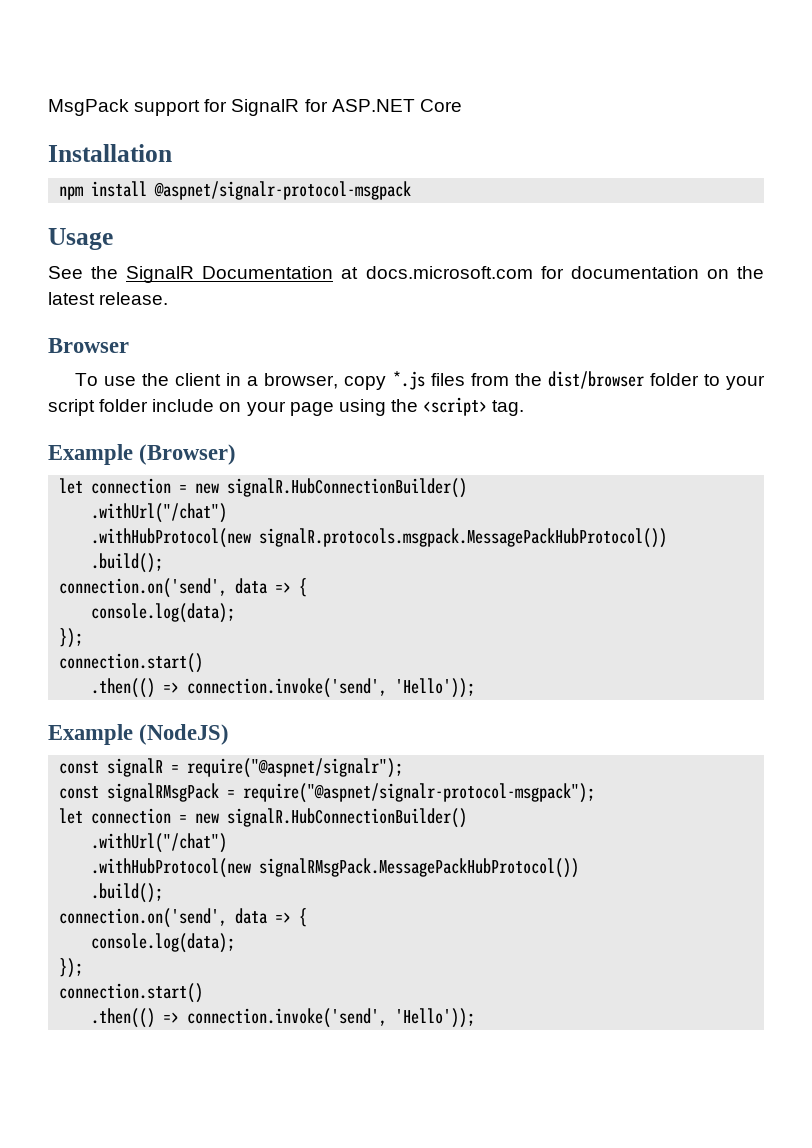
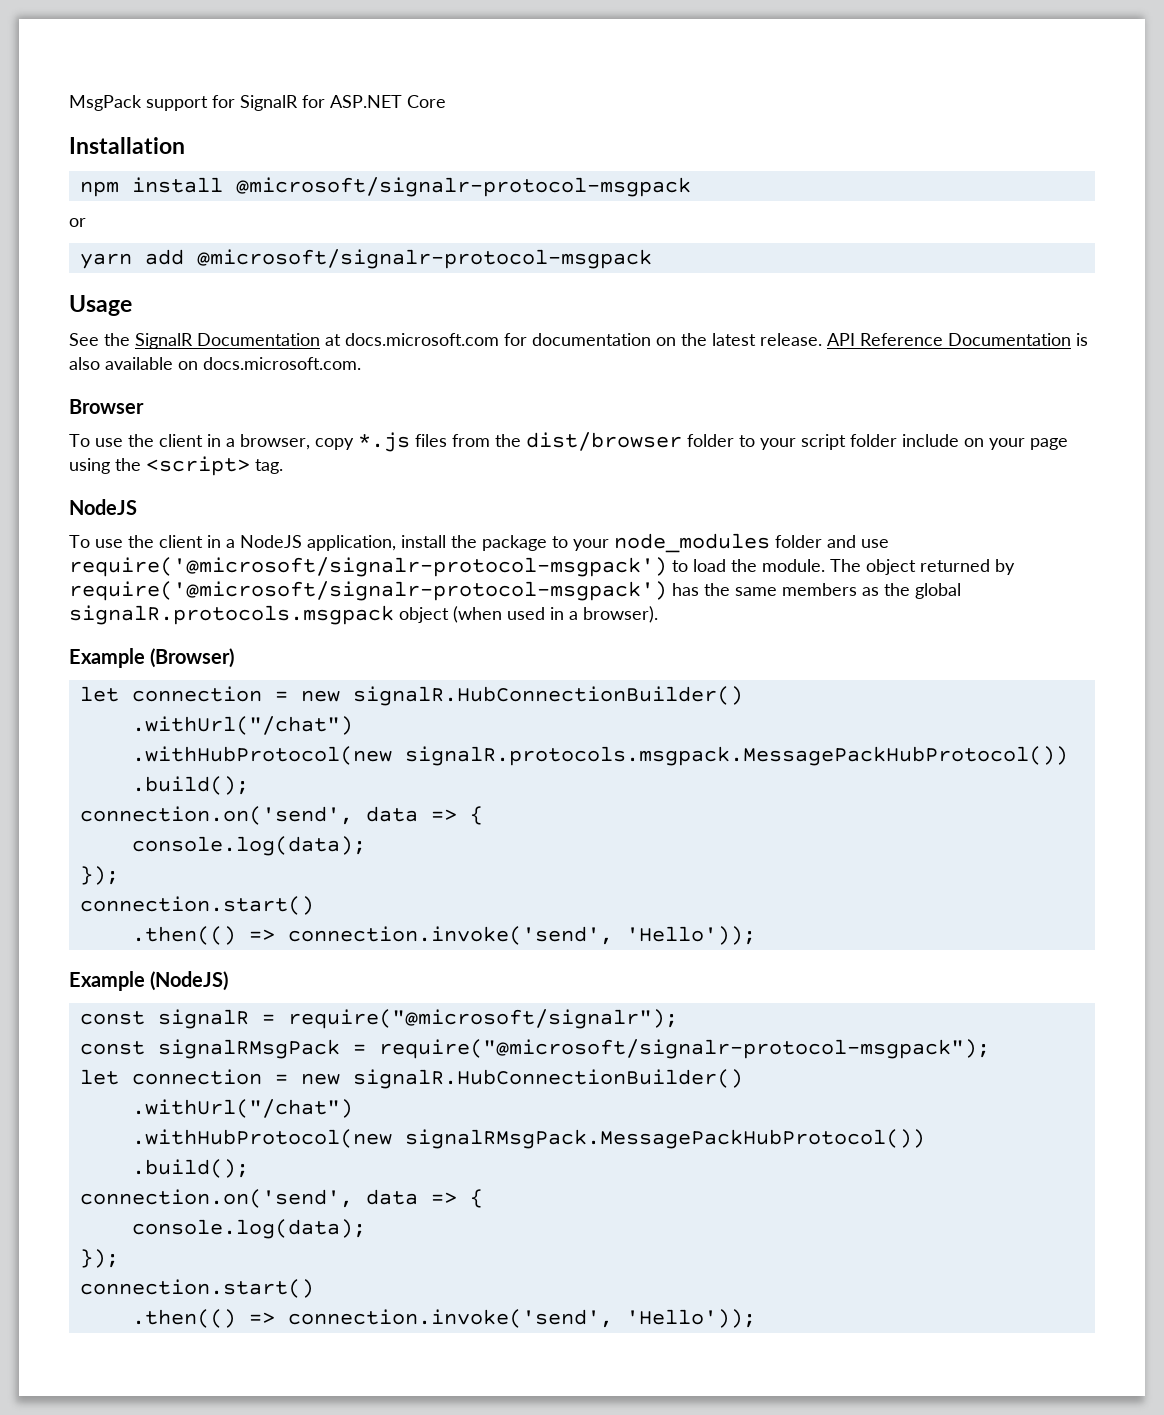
[154,181,412,200] @aspnet/signalr-protocol-msgpack -> [235,177,691,197] [69,218,86,227] [79,249,652,269] @microsoft/signalr-protocol-msgpack // or // yarn add @microsoft/signalr-protocol-msgpack
(169, 298) none -> [827,333,1088,346] [69,357,361,370] API Reference Documentation is also available on docs.microsoft.com.
(525, 408) none -> [69,499,137,515] [69,533,889,553] [69,557,1015,577] [69,581,961,601] [69,605,658,625] // NodeJS // To use the client in a NodeJS application, install the package to your node_modules folder and use require('@microsoft/signalr-protocol-msgpack') to load the module. The object returned by require('@microsoft/signalr-protocol-msgpack') has the same members as the global signalR.protocols.msgpack object (when used in a browser).
[187,758,404,778] require("@aspnet/signalr"); -> [287,1009,678,1029] require("@microsoft/signalr");
[243,783,596,803] require("@aspnet/signalr-protocol-msgpack"); -> [378,1039,990,1059] require("@microsoft/signalr-protocol-msgpack");

